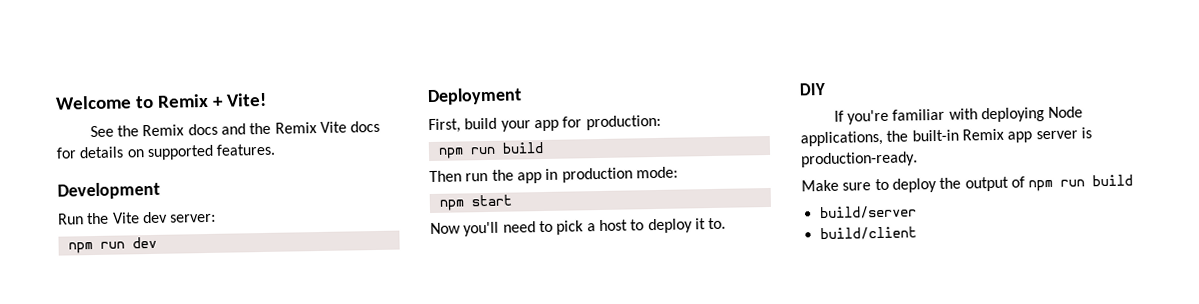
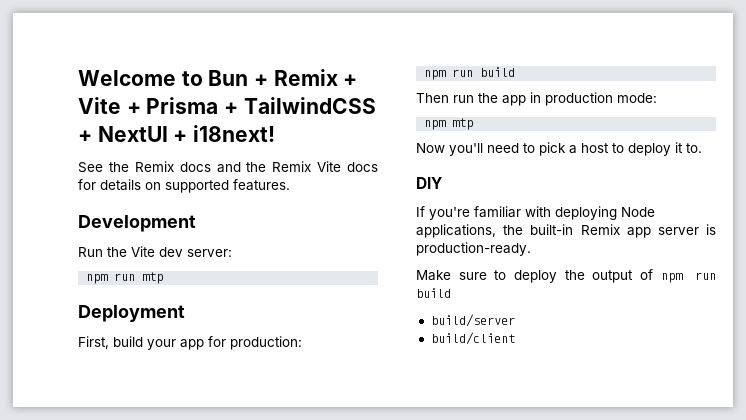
[156,92,267,108] Remix + Vite! -> [208,69,358,86] [78,97,376,114] [78,125,276,142] Bun + Remix + Vite + Prisma + TailwindCSS + NextUI + i18next!
[131,236,157,249] dev -> [142,272,164,284] mtp
[470,194,512,207] start -> [452,118,474,130] mtp

